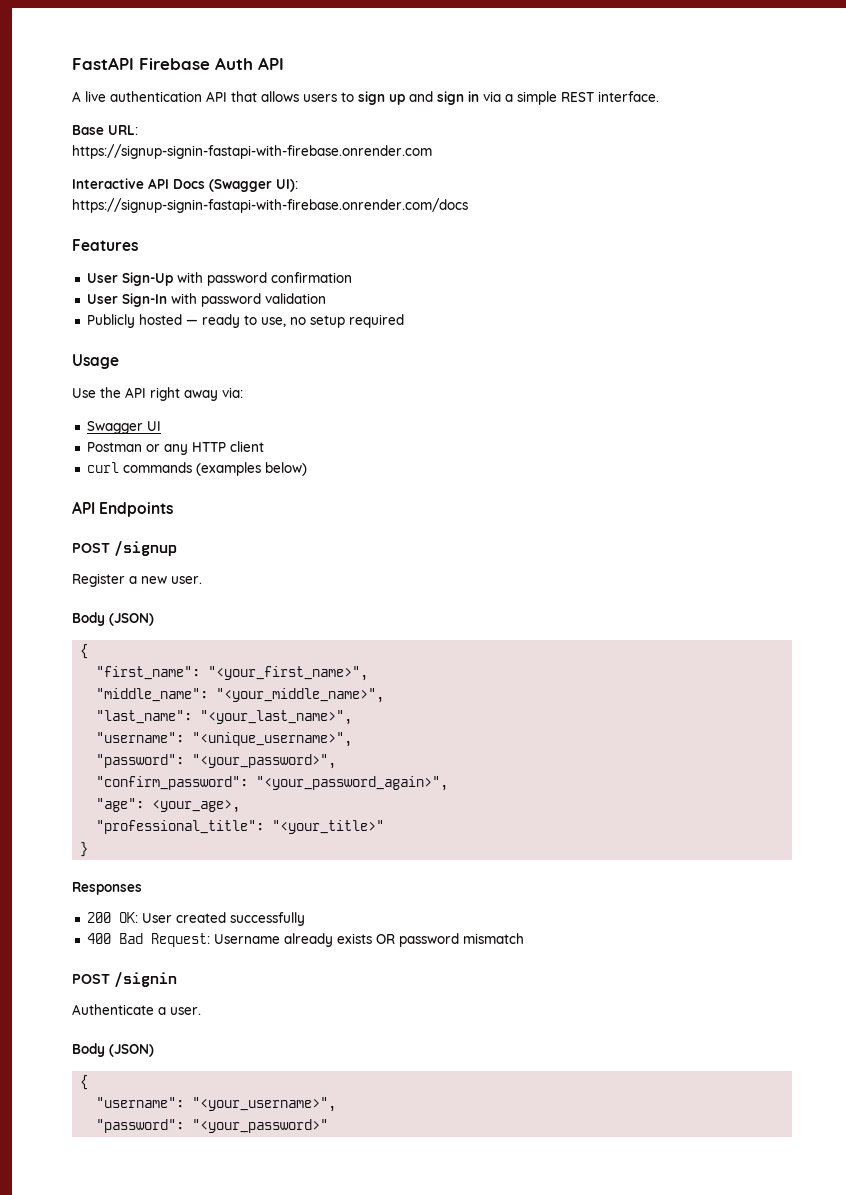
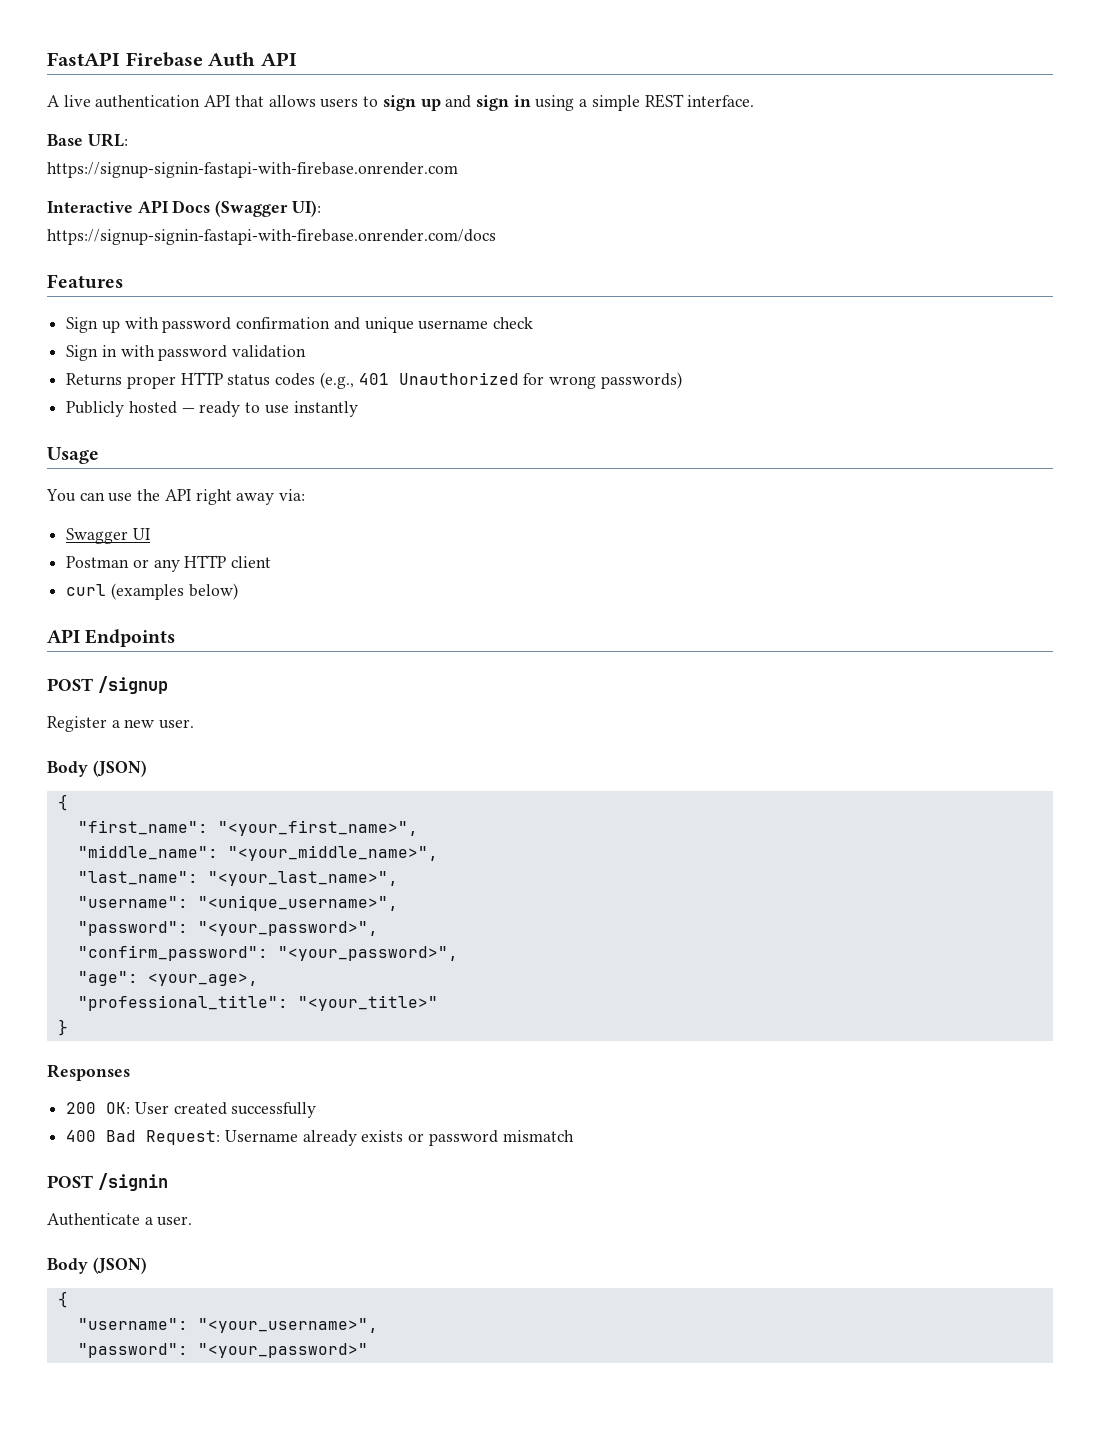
[483,91,501,102] via -> [535,95,575,111] using
[86,272,173,286] User Sign-Up -> [66,317,120,333] Sign up
[86,293,326,307] // User Sign-In with password validation -> [333,317,534,333] [66,345,307,361] [66,372,682,389] and unique username check // Sign in with password validation // Returns proper HTTP status codes (e.g., 401 Unauthorized for wrong passwords)
[260,314,404,328] [72,354,119,369] [72,388,96,398] use, no setup required // Usage // Use -> [264,401,358,417] [47,447,99,464] [46,489,133,502] use instantly // Usage // You can use
[122,462,192,473] commands -> (107, 590) none
[256,776,449,791] "<your_password_again>", -> [277,946,458,961] "<your_password>",
[375,934,395,944] OR -> [408,1133,425,1142] or

